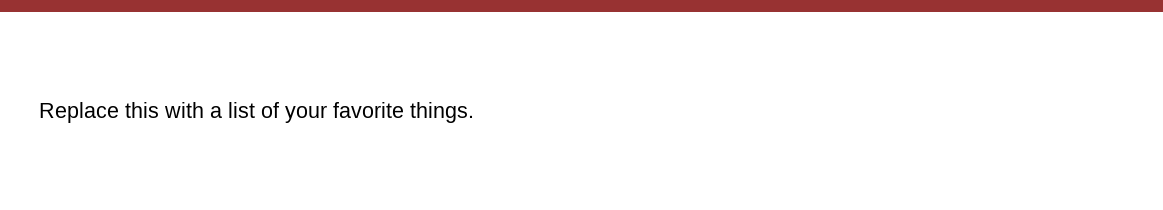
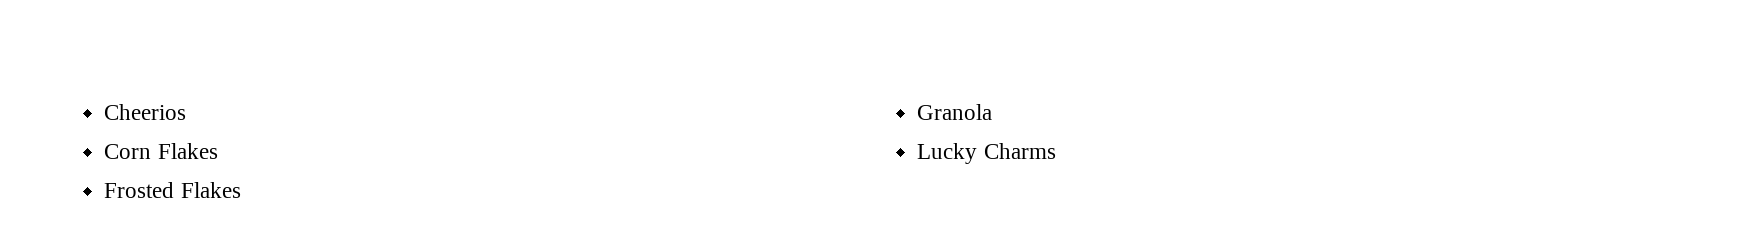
[39,102,474,123] Replace this with a list of your favorite things. -> [104,104,187,120] [104,143,218,159] [104,182,241,198] [917,104,993,120] [917,143,1056,164] Cheerios // Corn Flakes // Frosted Flakes // Granola // Lucky Charms

